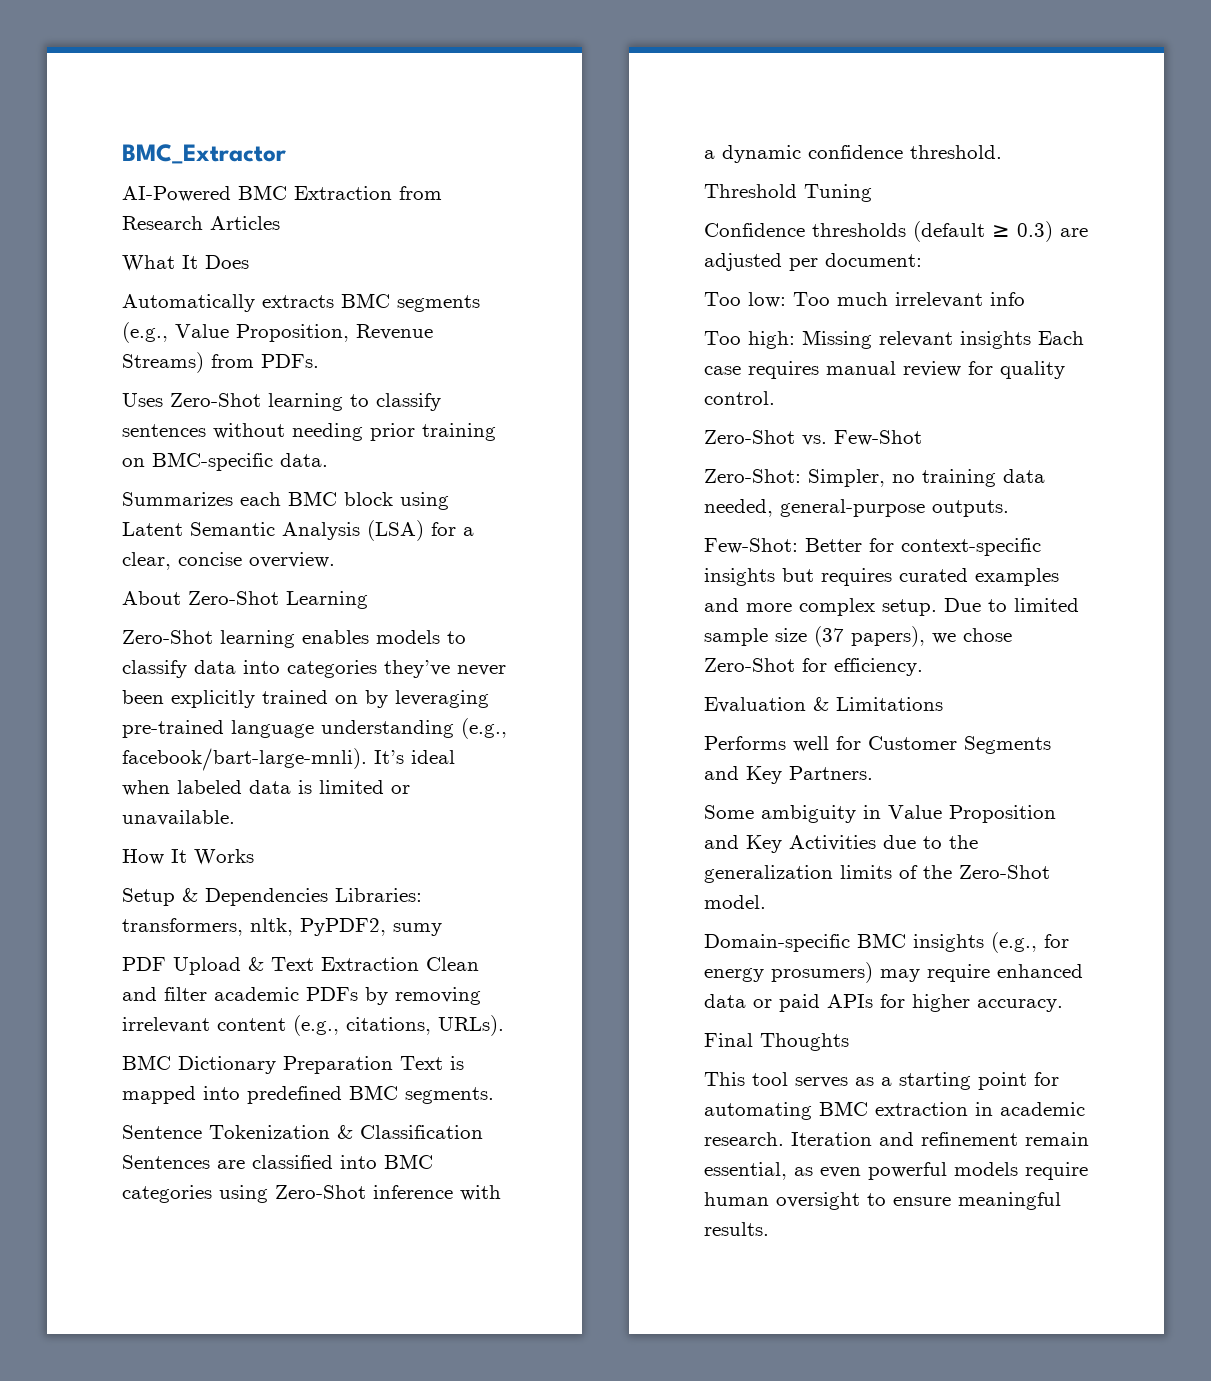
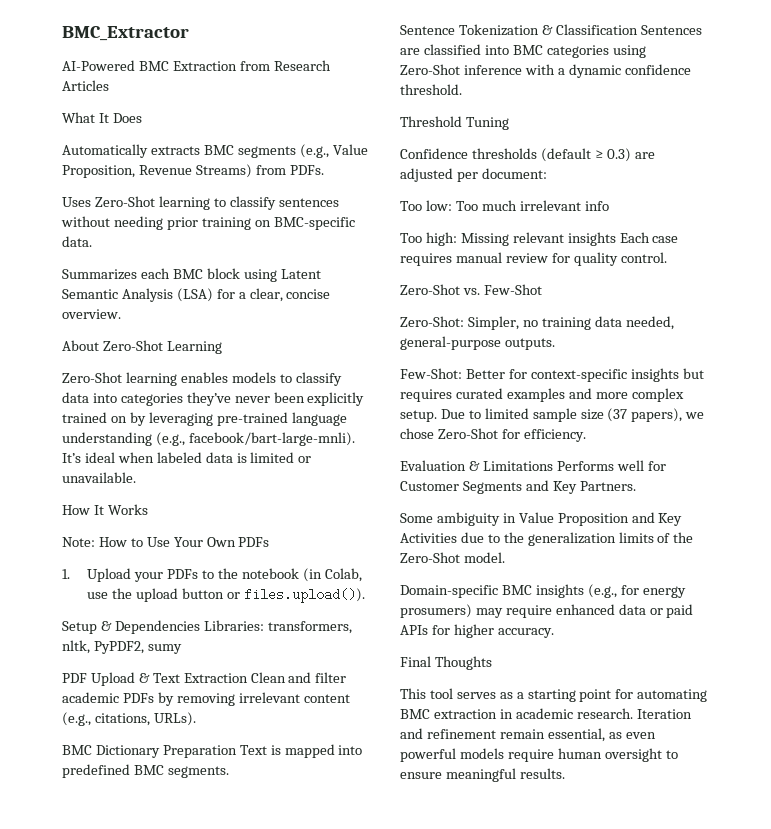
(254, 857) none -> [62,537,270,547] [62,568,362,582] [87,588,365,603] // Note: How to Use Your Own PDFs // 1. Upload your PDFs to the notebook (in Colab, use the upload button or files.upload()).
(943, 704) // -> (553, 466) none

